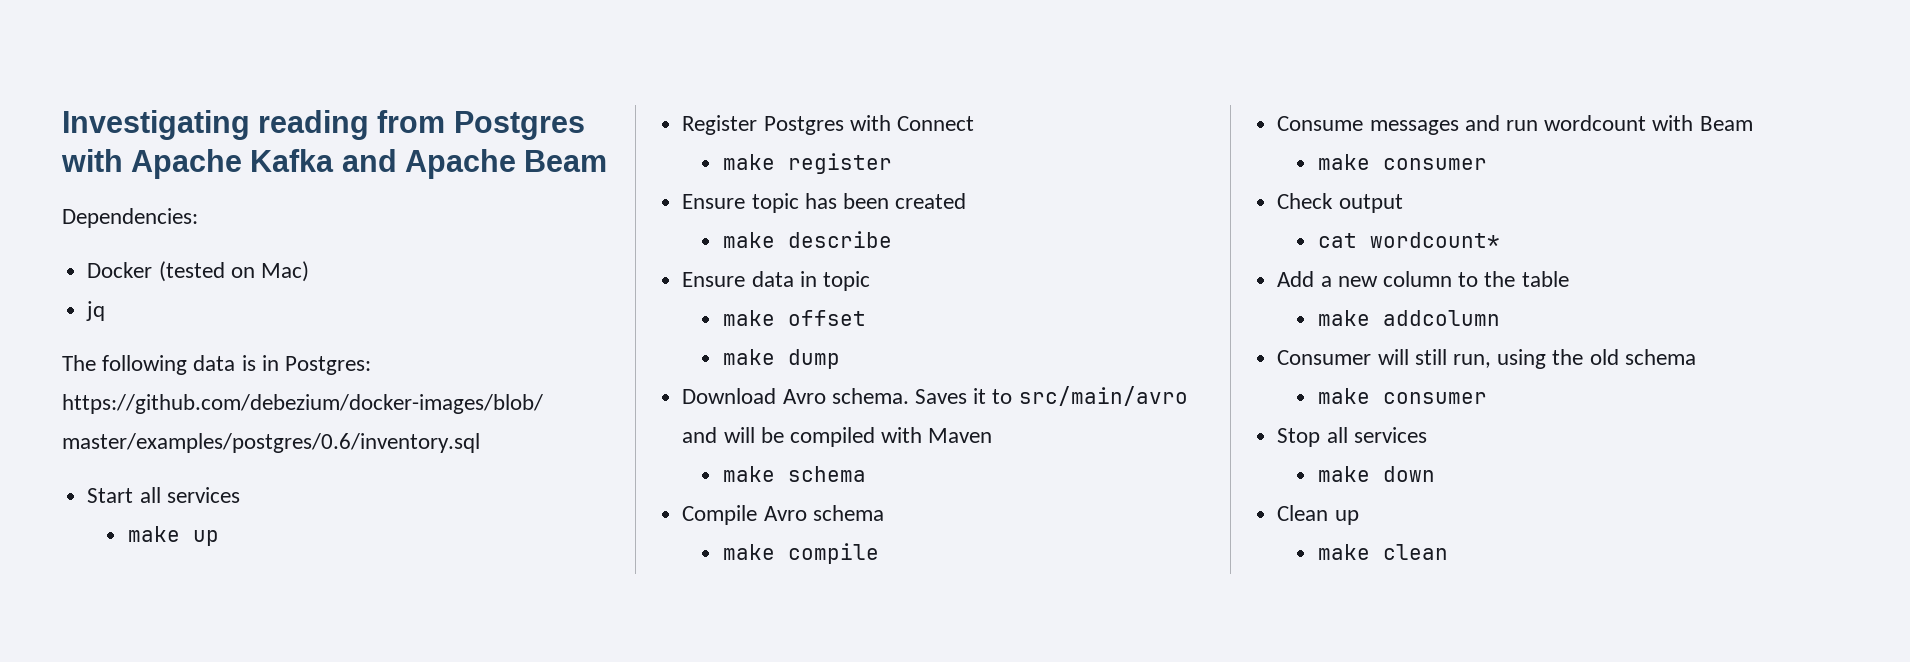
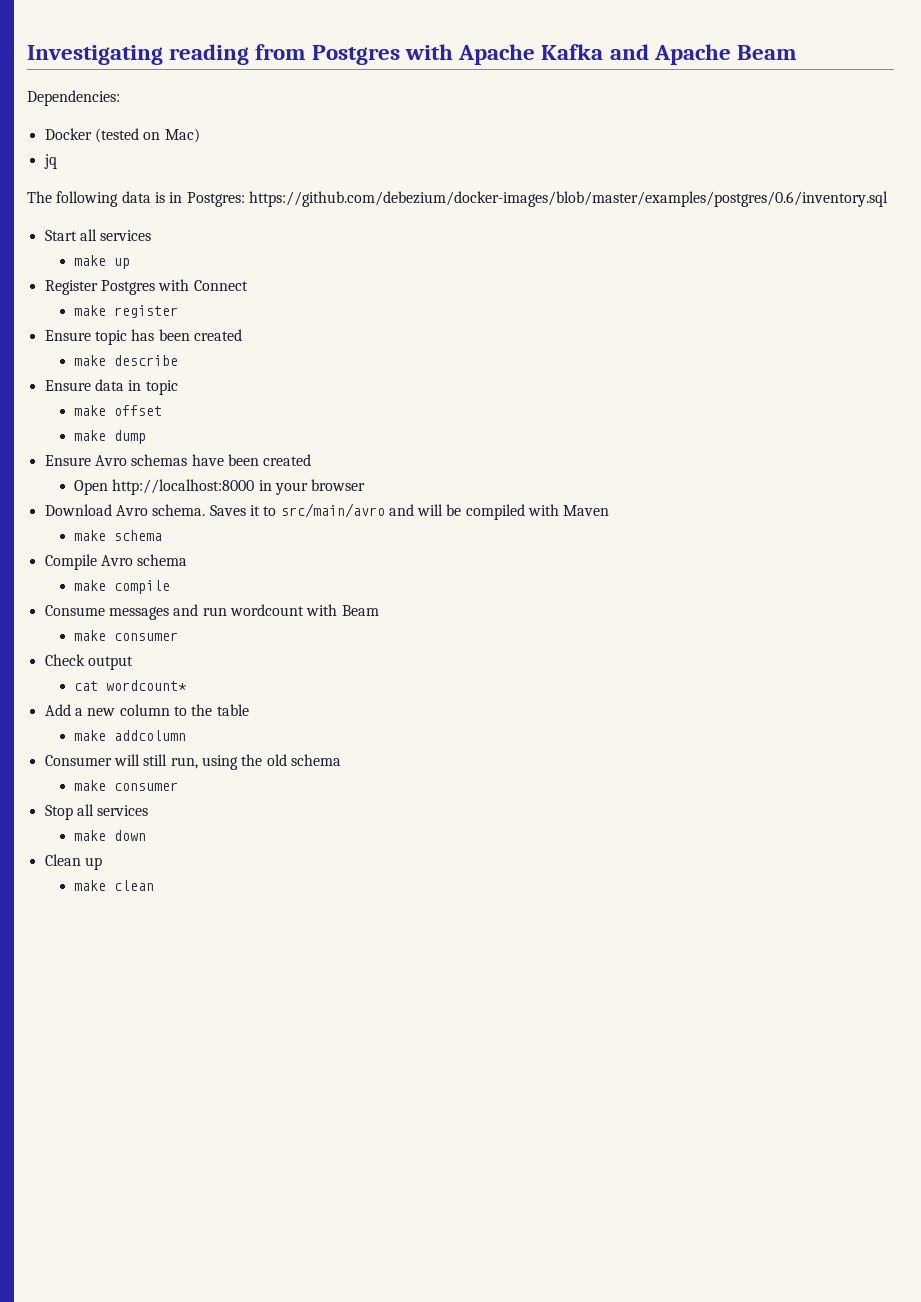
(840, 359) none -> [44,454,312,466] [73,479,366,495] // Ensure Avro schemas have been created // Open http://localhost:8000 in your browser

